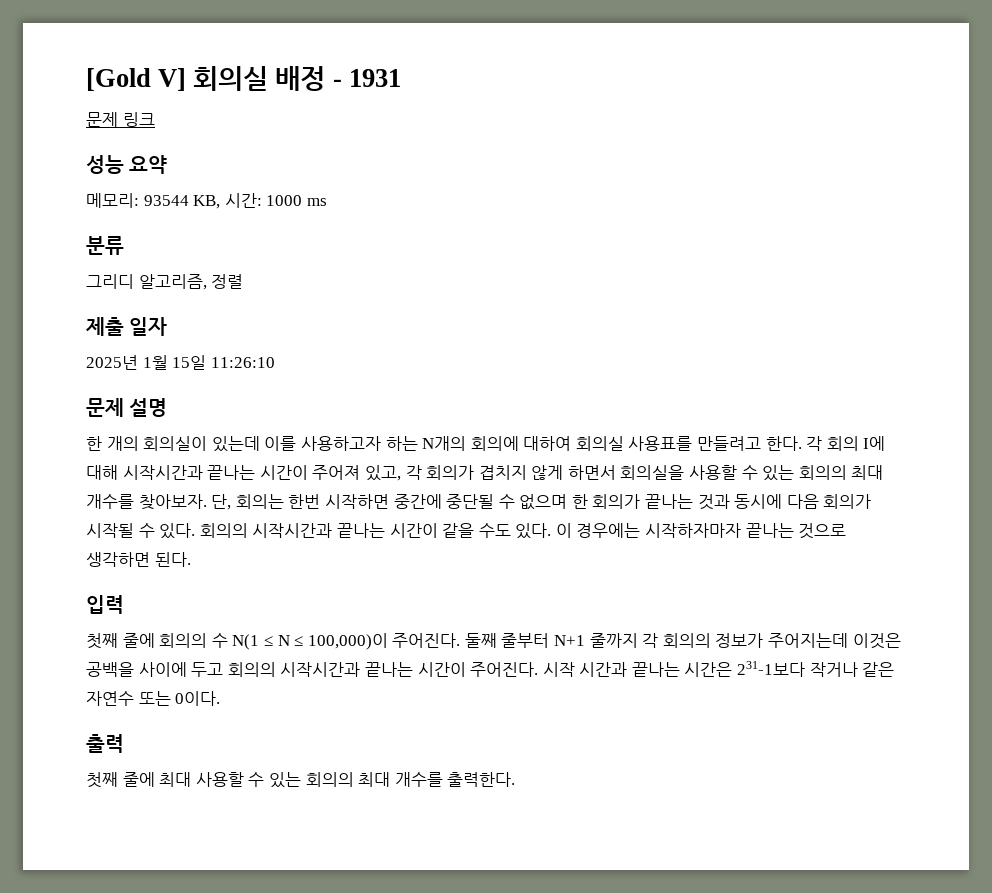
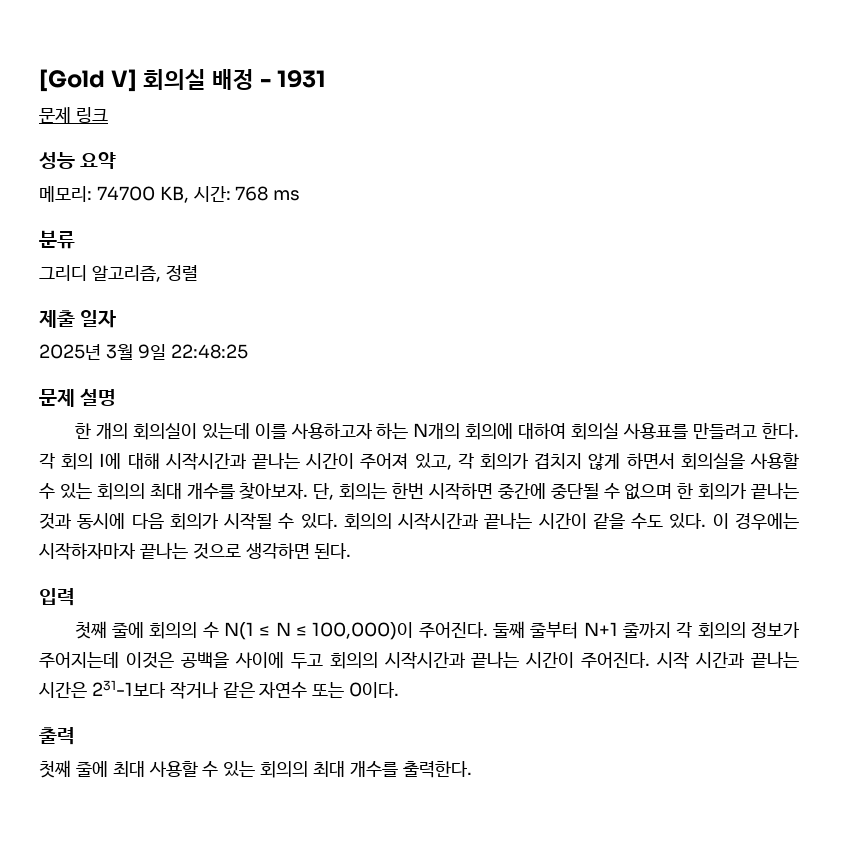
[143,195,189,206] 93544 -> [96,186,155,201] 74700
[266,195,303,206] 1000 -> [235,186,269,201] 768
[142,355,275,370] 1월 15일 11:26:10 -> [105,344,248,360] 3월 9일 22:48:25

